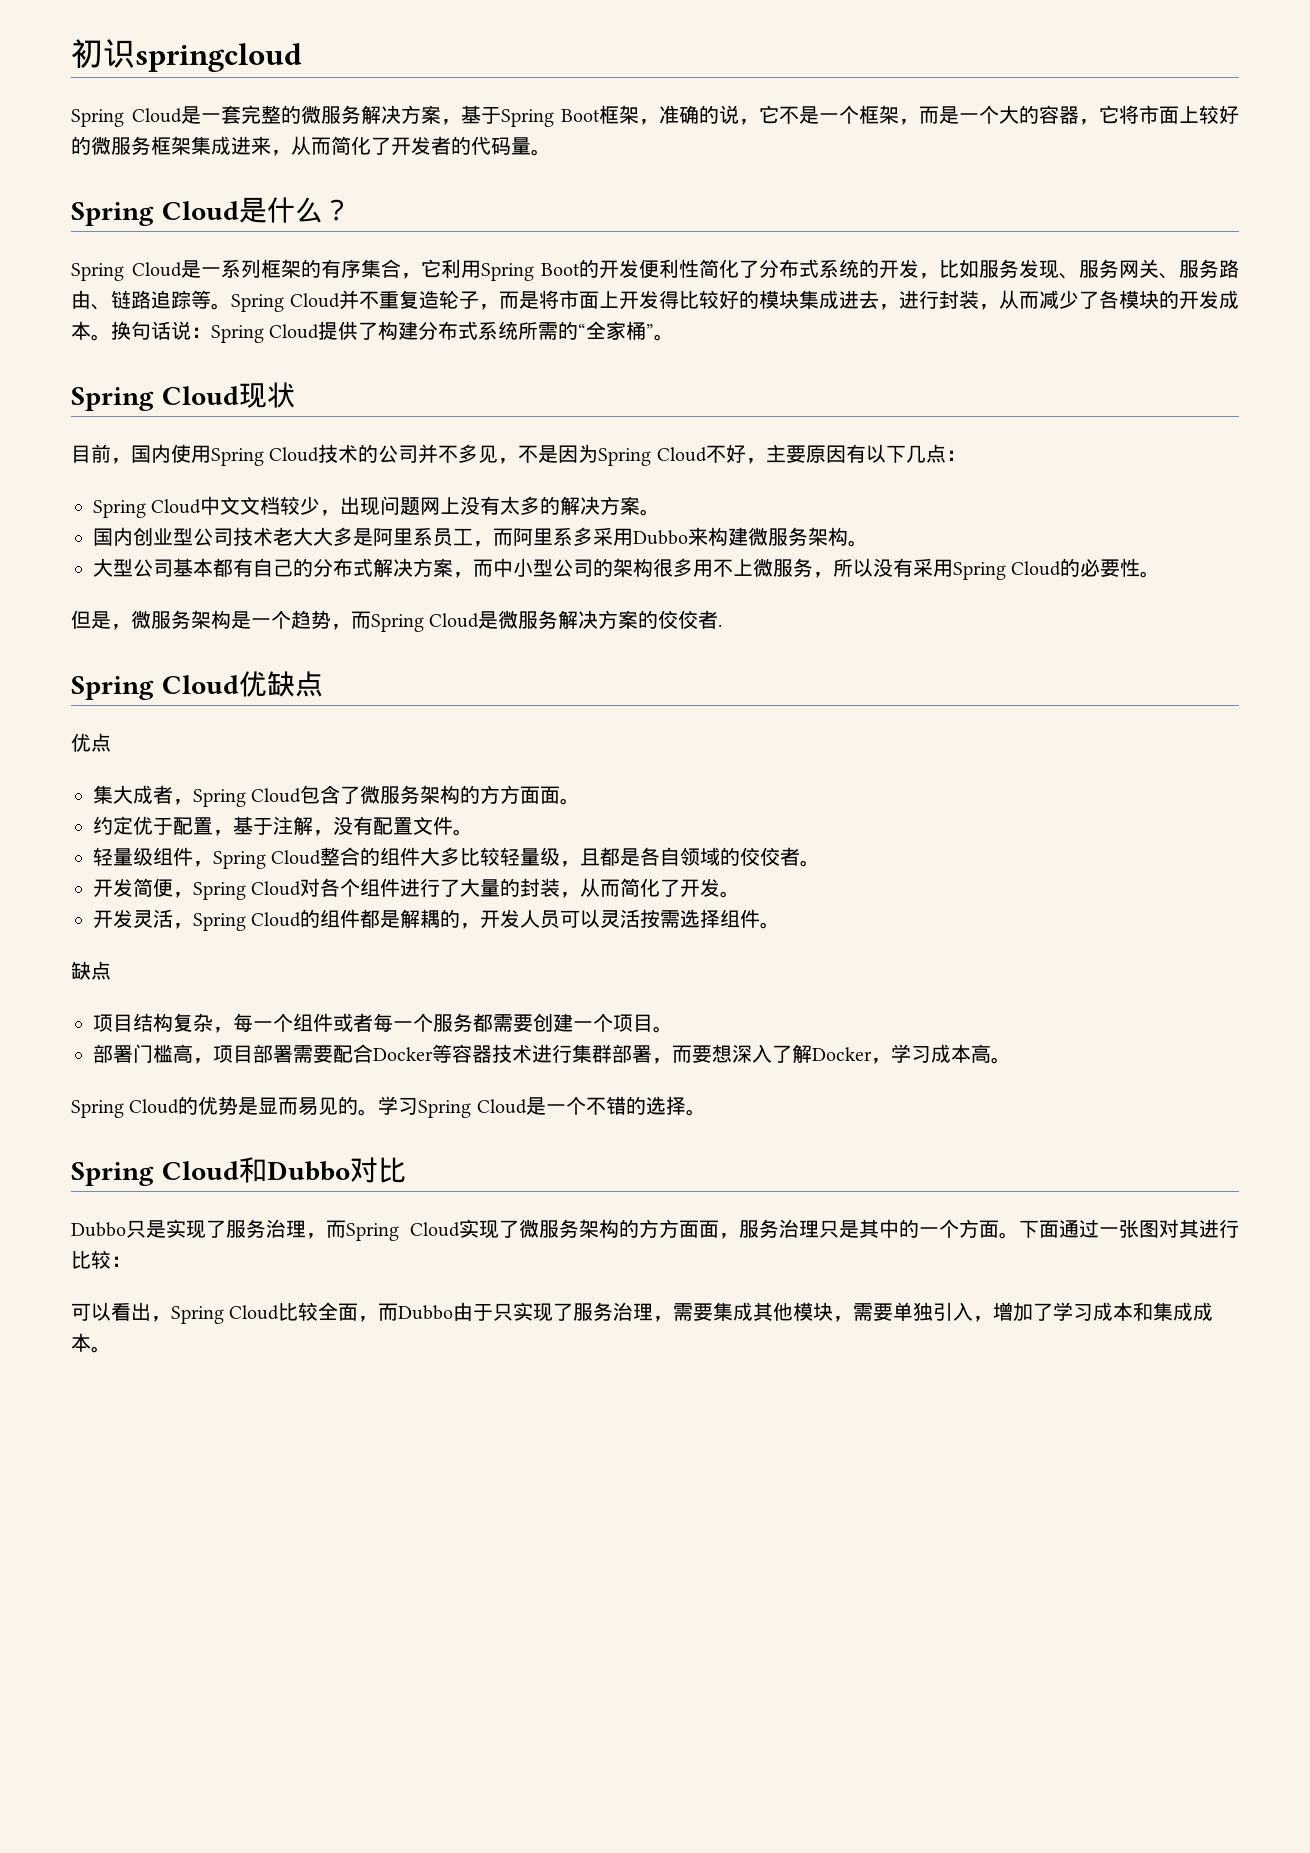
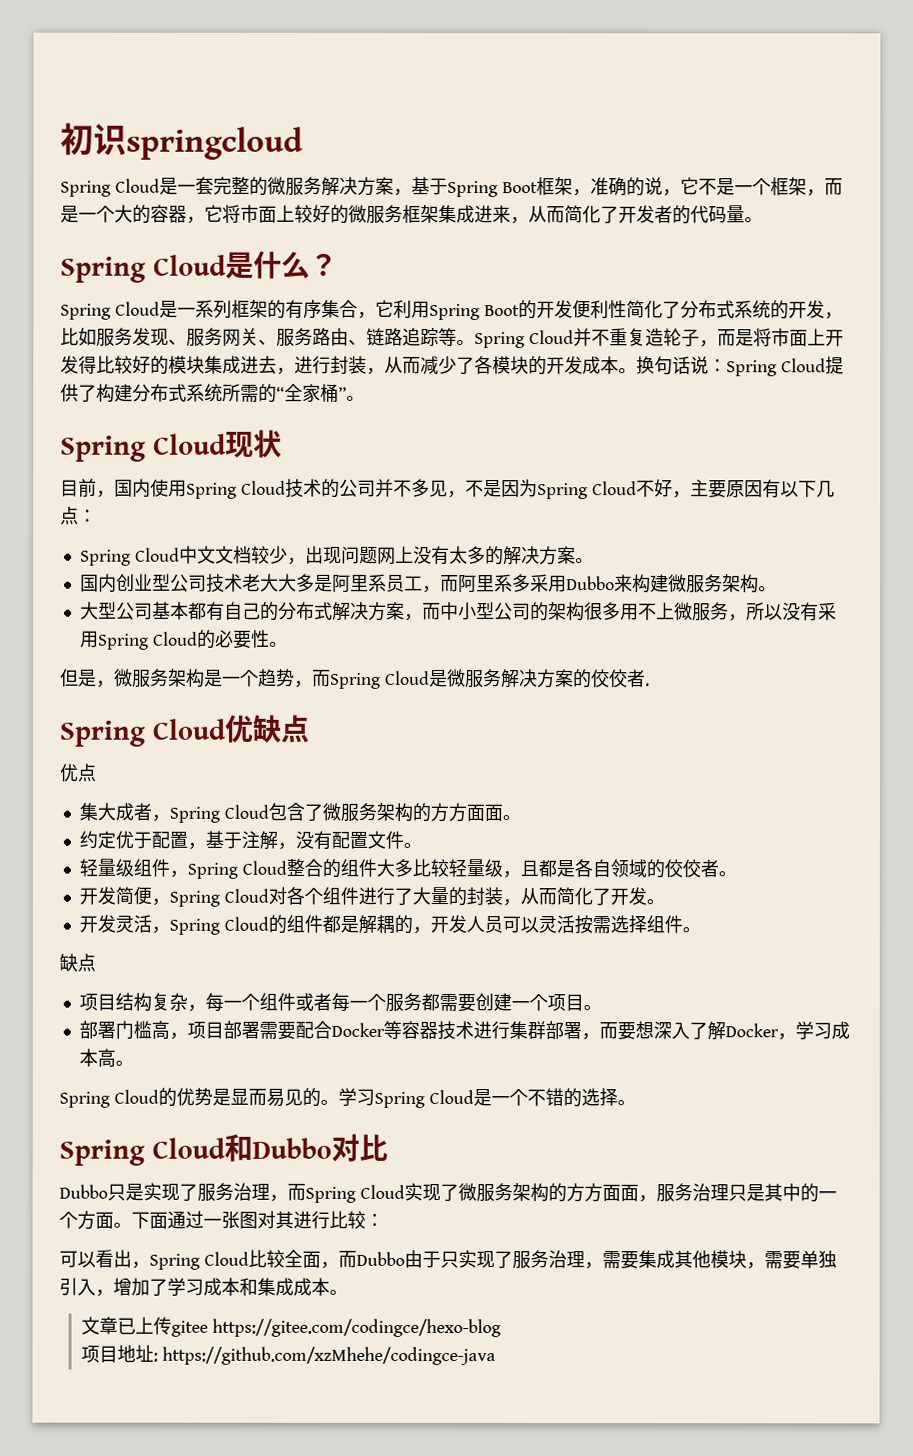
(111, 1349) none -> [80,1316,501,1338] [80,1344,496,1366] // 文章已上传gitee https://gitee.com/codingce/hexo-blog // 项目地址: https://github.com/xzMhehe/codingce-java

